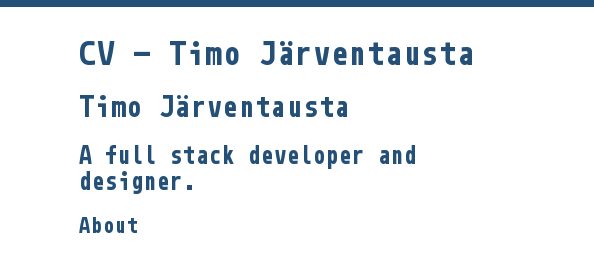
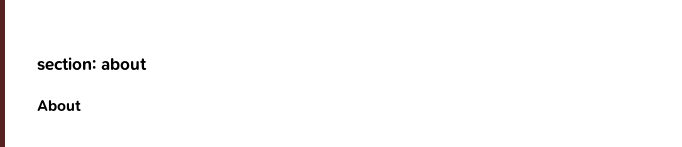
[78,41,474,65] [78,95,350,117] [78,145,416,169] [78,171,195,194] CV - Timo Järventausta // Timo Järventausta // A full stack developer and designer. -> [37,57,147,71] section: about

